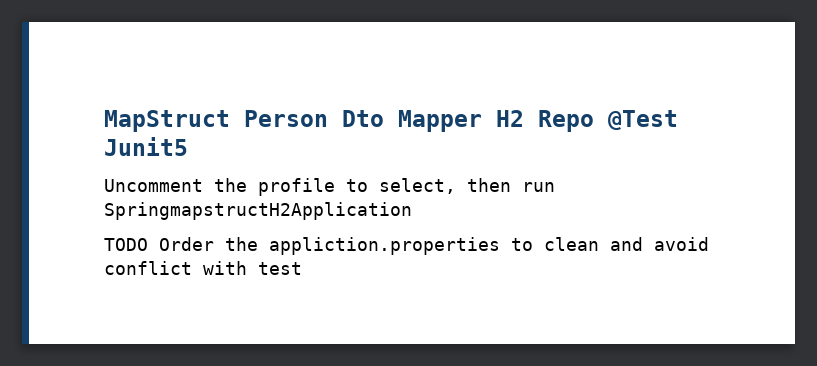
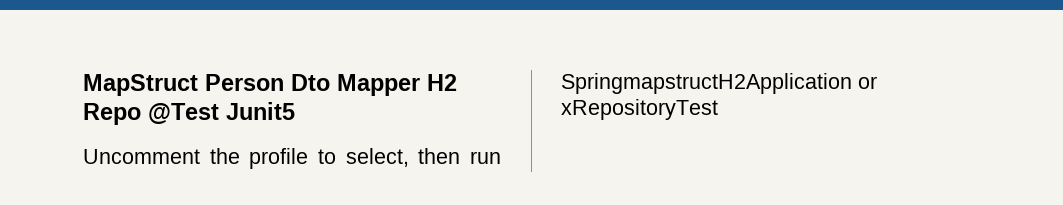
[104,237,709,255] [104,261,302,275] // TODO Order the appliction.properties to clean and avoid conflict with test -> [858,76,877,89] [561,99,718,120] or xRepositoryTest

